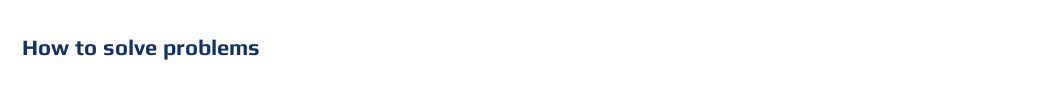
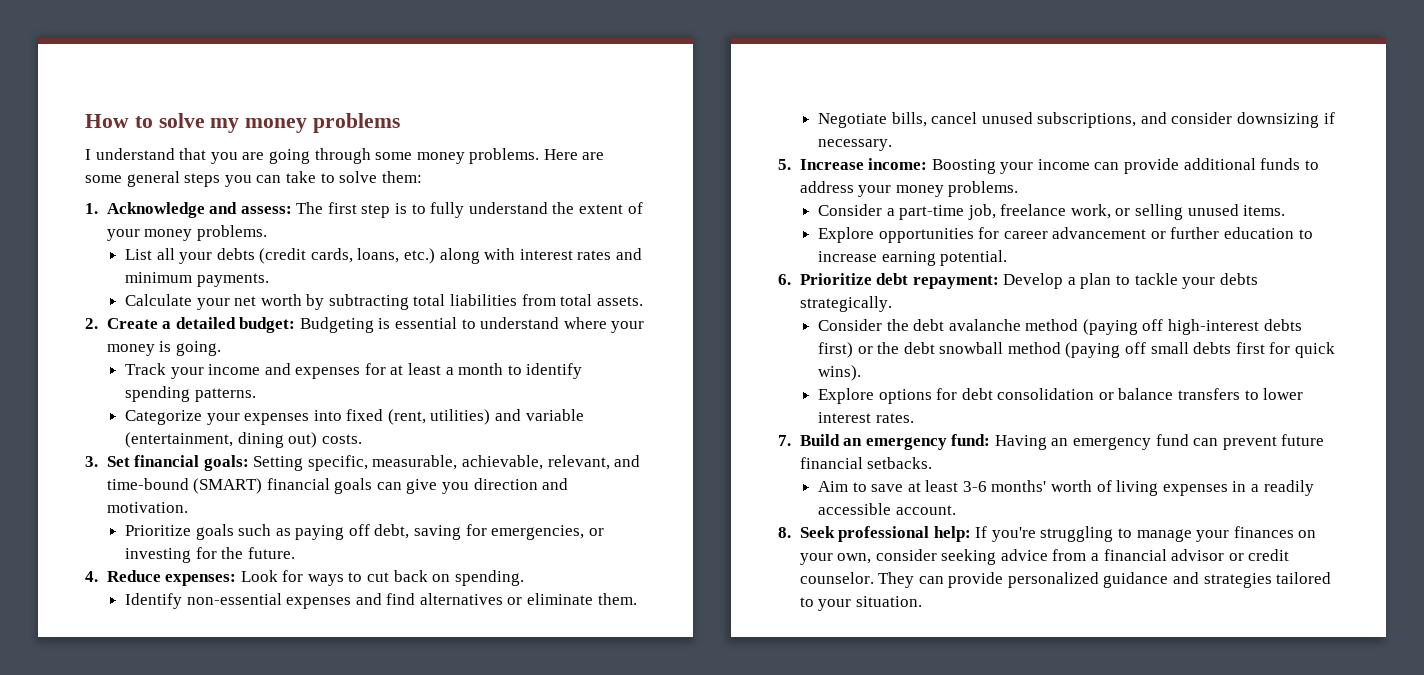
(157, 47) none -> [210,118,308,133] my money
(260, 49) none -> [85,148,605,164] [85,171,422,187] [85,202,643,218] [106,225,267,241] [124,248,643,264] [124,272,269,287] [124,294,643,310] [85,317,645,333] [106,341,221,356] [124,363,583,379] [124,386,256,402] [124,409,584,425] [124,432,362,448] [85,455,641,471] [106,478,569,494] [106,502,188,513] [124,524,604,540] [124,547,295,563] [85,570,524,586] [124,593,637,609] [817,112,1335,128] [817,139,892,151] [778,158,1319,174] [799,181,1019,197] [817,204,1286,220] [817,227,1313,243] [817,250,1008,266] [778,273,1258,289] [799,296,892,312] [817,319,1302,335] [817,342,1336,358] [817,365,861,381] [817,388,1304,404] [817,412,914,423] [778,434,1325,450] [799,457,933,469] [817,480,1314,496] [817,503,956,515] [778,526,1317,542] [799,549,1290,565] [799,572,1332,588] [799,596,922,611] // I understand that you are going through some money problems. Here are some general steps you can take to solve them: // 1. Acknowledge and assess: The first step is to fully understand the extent of your money problems. // List all your debts (credit cards, loans, etc.) along with interest rates and minimum payments. // Calculate your net worth by subtracting total liabilities from total assets. // 2. Create a detailed budget: Budgeting is essential to understand where your money is going. // Track your income and expenses for at least a month to identify spending patterns. // Categorize your expenses into fixed (rent, utilities) and variable (entertainment, dining out) costs. // 3. Set financial goals: Setting specific, measurable, achievable, relevant, and time-bound (SMART) financial goals can give you direction and motivation. // Prioritize goals such as paying off debt, saving for emergencies, or investing for the future. // 4. Reduce expenses: Look for ways to cut back on spending. // Identify non-essential expenses and find alternatives or eliminate them. // Negotiate bills, cancel unused subscriptions, and consider downsizing if necessary. // 5. Increase income: Boosting your income can provide additional funds to address your money problems. // Consider a part-time job, freelance work, or selling unused items. // Explore opportunities for career advancement or further education to increase earning potential. // 6. Prioritize debt repayment: Develop a plan to tackle your debts strategically. // Consider the debt avalanche method (paying off high-interest debts first) or the debt snowball method (paying off small debts first for quick wins). // Explore options for debt consolidation or balance transfers to lower interest rates. // 7. Build an emergency fund: Having an emergency fund can prevent future financial setbacks. // Aim to save at least 3-6 months' worth of living expenses in a readily accessible account. // 8. Seek professional help: If you're struggling to manage your finances on your own, consider seeking advice from a financial advisor or credit counselor. They can provide personalized guidance and strategies tailored to your situation.

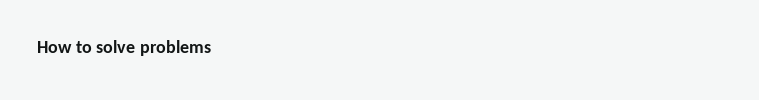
[210,118,308,133] my money -> (136, 46) none
[85,148,605,164] [85,171,422,187] [85,202,643,218] [106,225,267,241] [124,248,643,264] [124,272,269,287] [124,294,643,310] [85,317,645,333] [106,341,221,356] [124,363,583,379] [124,386,256,402] [124,409,584,425] [124,432,362,448] [85,455,641,471] [106,478,569,494] [106,502,188,513] [124,524,604,540] [124,547,295,563] [85,570,524,586] [124,593,637,609] [817,112,1335,128] [817,139,892,151] [778,158,1319,174] [799,181,1019,197] [817,204,1286,220] [817,227,1313,243] [817,250,1008,266] [778,273,1258,289] [799,296,892,312] [817,319,1302,335] [817,342,1336,358] [817,365,861,381] [817,388,1304,404] [817,412,914,423] [778,434,1325,450] [799,457,933,469] [817,480,1314,496] [817,503,956,515] [778,526,1317,542] [799,549,1290,565] [799,572,1332,588] [799,596,922,611] // I understand that you are going through some money problems. Here are some general steps you can take to solve them: // 1. Acknowledge and assess: The first step is to fully understand the extent of your money problems. // List all your debts (credit cards, loans, etc.) along with interest rates and minimum payments. // Calculate your net worth by subtracting total liabilities from total assets. // 2. Create a detailed budget: Budgeting is essential to understand where your money is going. // Track your income and expenses for at least a month to identify spending patterns. // Categorize your expenses into fixed (rent, utilities) and variable (entertainment, dining out) costs. // 3. Set financial goals: Setting specific, measurable, achievable, relevant, and time-bound (SMART) financial goals can give you direction and motivation. // Prioritize goals such as paying off debt, saving for emergencies, or investing for the future. // 4. Reduce expenses: Look for ways to cut back on spending. // Identify non-essential expenses and find alternatives or eliminate them. // Negotiate bills, cancel unused subscriptions, and consider downsizing if necessary. // 5. Increase income: Boosting your income can provide additional funds to address your money problems. // Consider a part-time job, freelance work, or selling unused items. // Explore opportunities for career advancement or further education to increase earning potential. // 6. Prioritize debt repayment: Develop a plan to tackle your debts strategically. // Consider the debt avalanche method (paying off high-interest debts first) or the debt snowball method (paying off small debts first for quick wins). // Explore options for debt consolidation or balance transfers to lower interest rates. // 7. Build an emergency fund: Having an emergency fund can prevent future financial setbacks. // Aim to save at least 3-6 months' worth of living expenses in a readily accessible account. // 8. Seek professional help: If you're struggling to manage your finances on your own, consider seeking advice from a financial advisor or credit counselor. They can provide personalized guidance and strategies tailored to your situation. -> (212, 48) none

